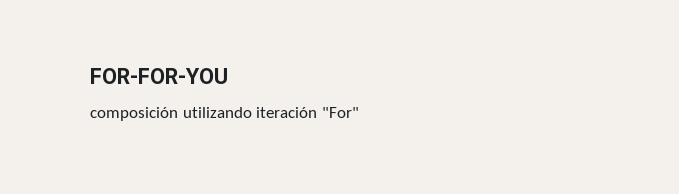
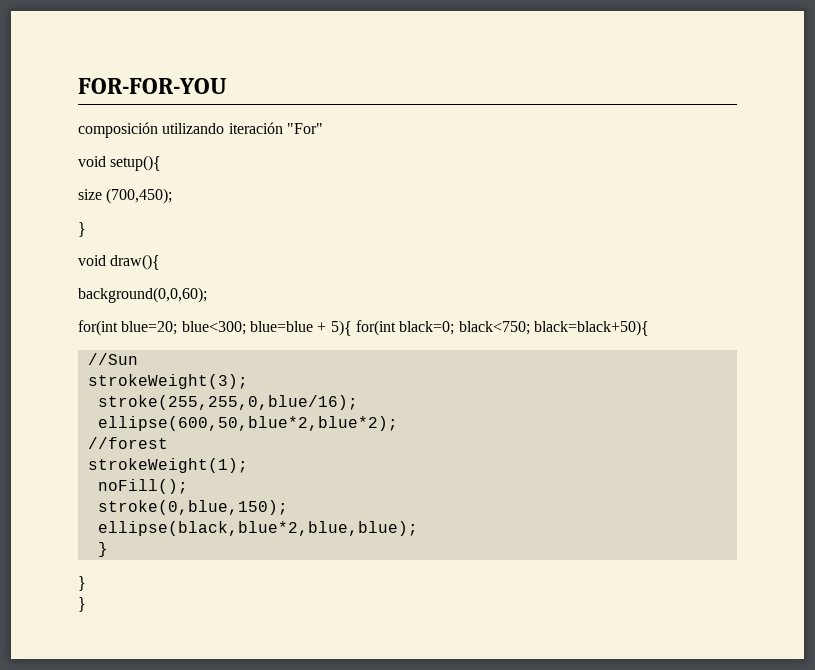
(359, 112) none -> [78,155,162,171] [78,188,173,204] [78,222,86,237] [78,254,161,270] [78,287,207,303] [78,320,649,336] [87,353,138,365] [87,374,248,389] [97,395,358,410] [97,416,398,431] [87,437,168,449] [87,458,248,473] [97,479,188,494] [97,500,288,515] [97,521,418,536] [97,542,108,557] [78,576,86,591] [78,597,86,612] // void setup(){ // size (700,450); // } // void draw(){ // background(0,0,60); // for(int blue=20; blue<300; blue=blue + 5){ for(int black=0; black<750; black=black+50){ // //Sun // strokeWeight(3); // stroke(255,255,0,blue/16); // ellipse(600,50,blue*2,blue*2); // //forest // strokeWeight(1); // noFill(); // stroke(0,blue,150); // ellipse(black,blue*2,blue,blue); // } // } // }

